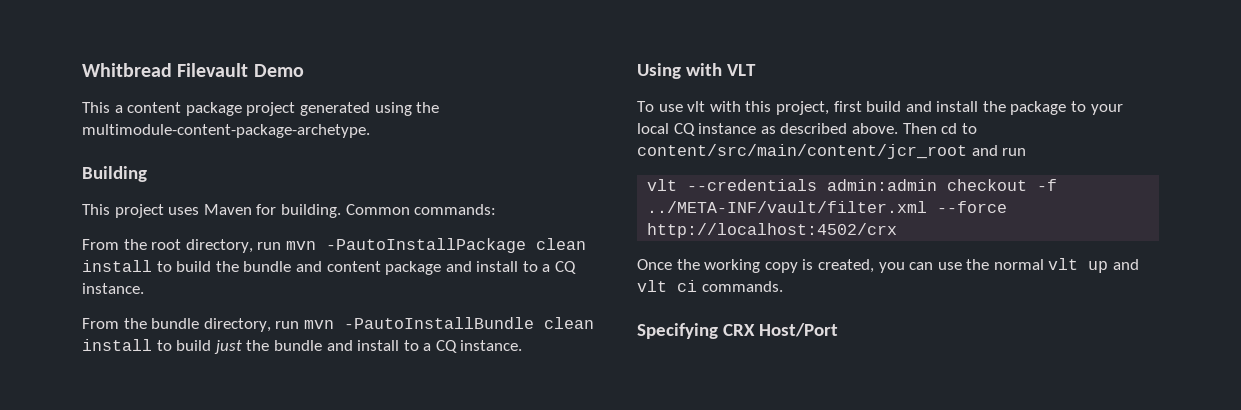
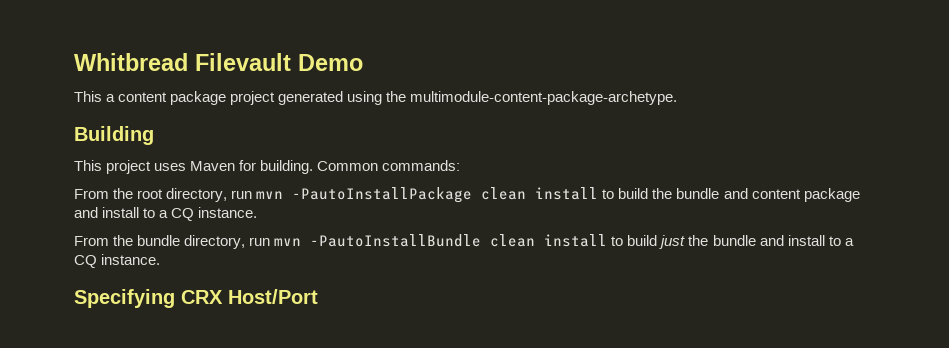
[637,63,756,79] [637,101,1123,115] [637,123,977,136] [637,144,1027,159] [647,179,1058,191] [647,201,1008,213] [647,223,898,238] [637,258,1140,273] [637,280,783,292] // Using with VLT // To use vlt with this project, first build and install the package to your local CQ instance as described above. Then cd to content/src/main/content/jcr_root and run // vlt --credentials admin:admin checkout -f ../META-INF/vault/filter.xml --force http://localhost:4502/crx // Once the working copy is created, you can use the normal vlt up and vlt ci commands. -> (161, 259) none

